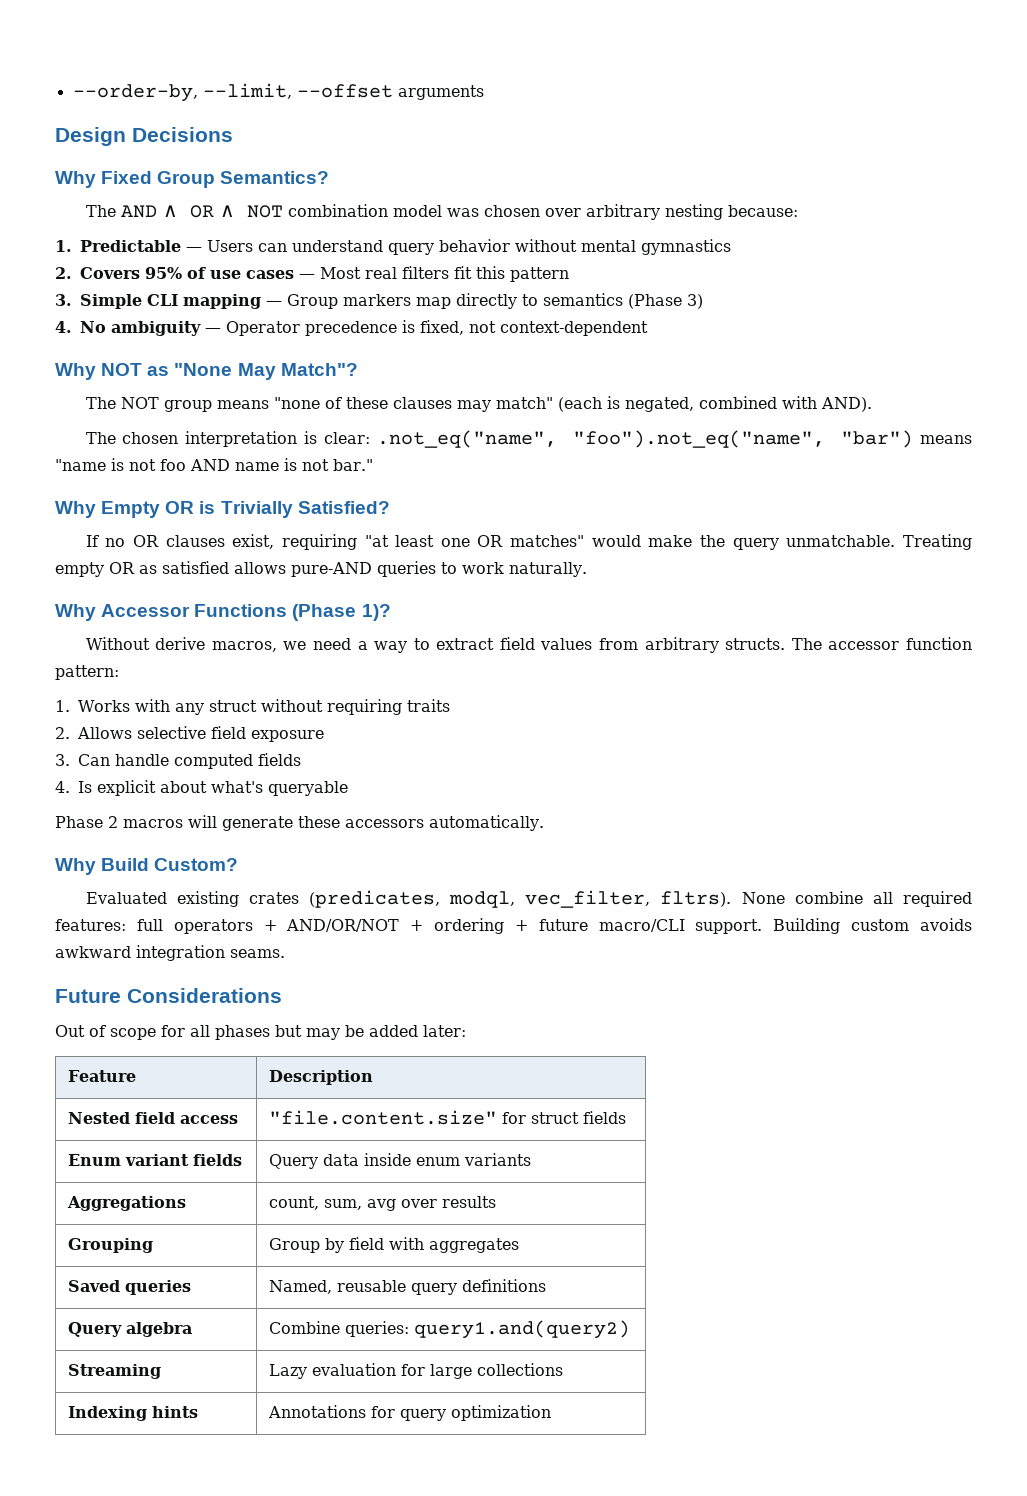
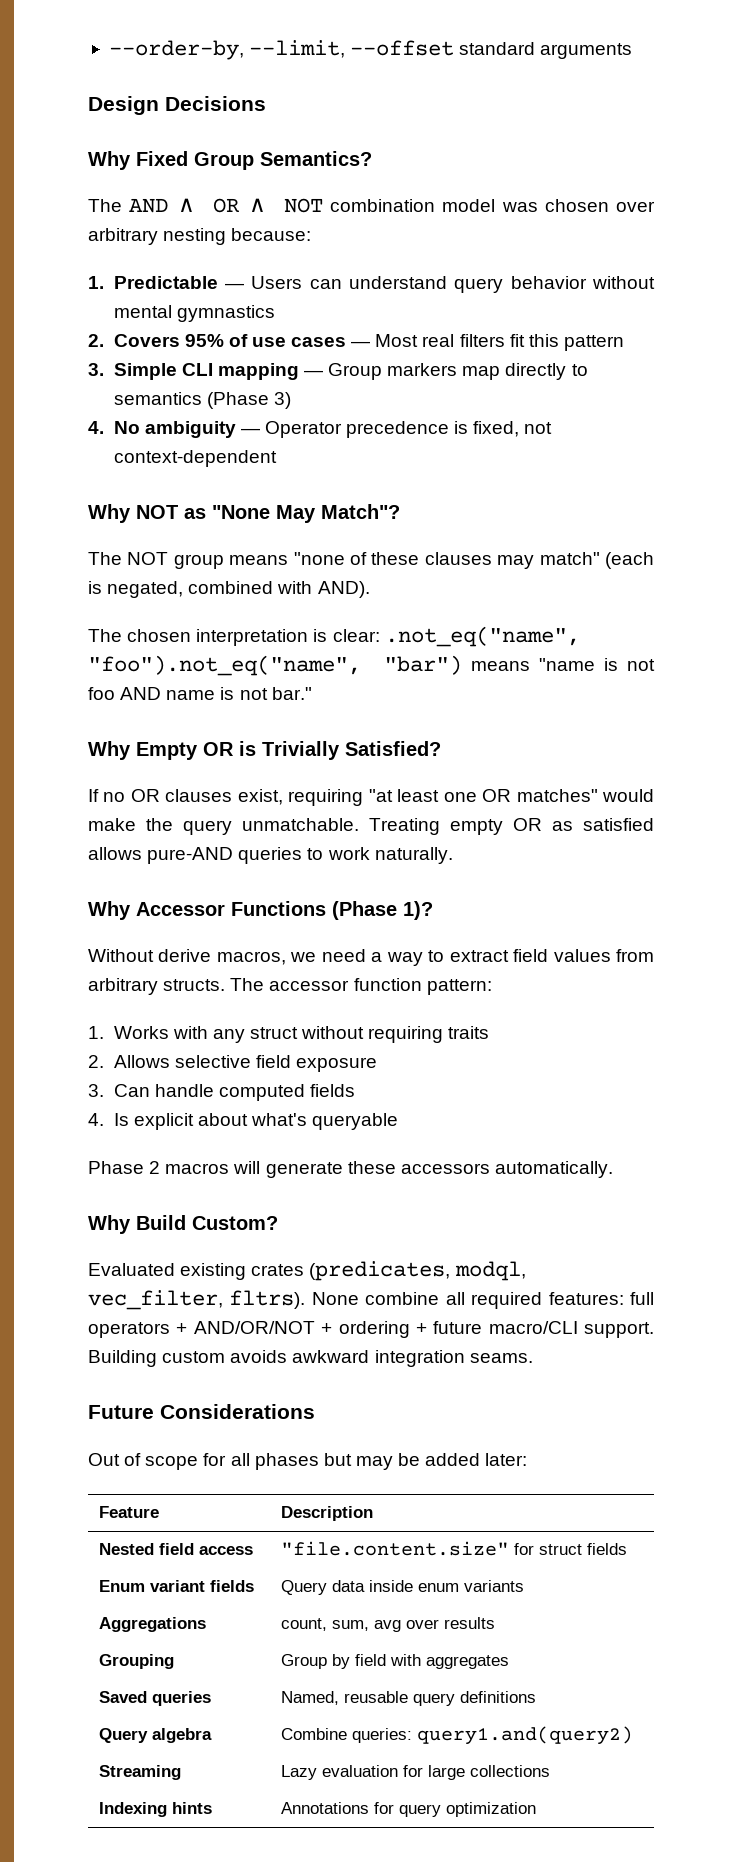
(393, 91) none -> [459,42,536,55] standard

